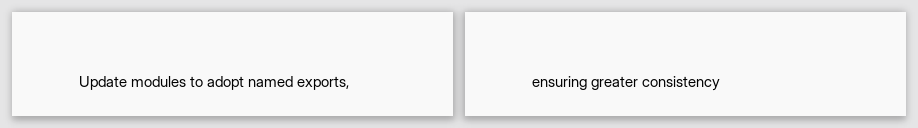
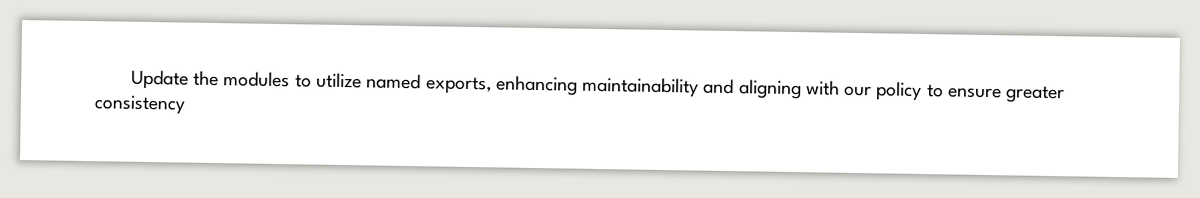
(127, 83) none -> [193,70,220,87] the
[207,76,245,90] adopt -> [315,72,362,89] utilize
[532,76,587,90] ensuring -> [495,75,1002,102] enhancing maintainability and aligning with our policy to ensure

